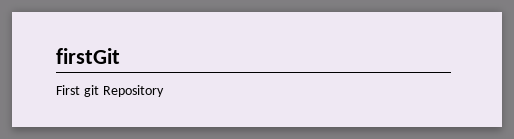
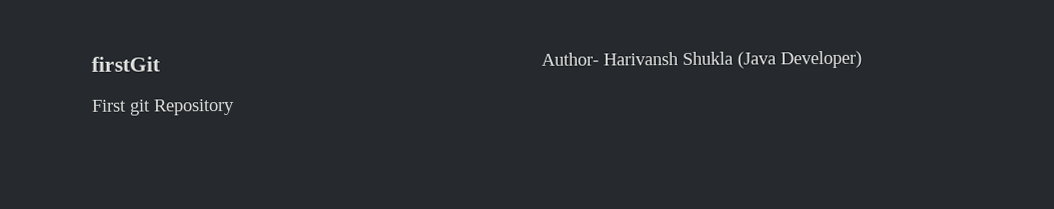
(164, 91) none -> [541,50,862,69] // Author- Harivansh Shukla (Java Developer)

